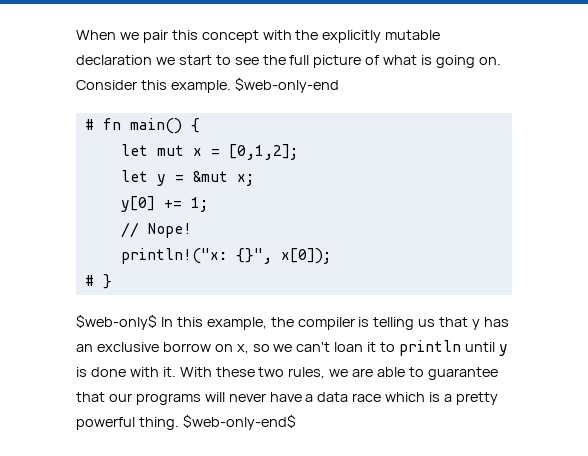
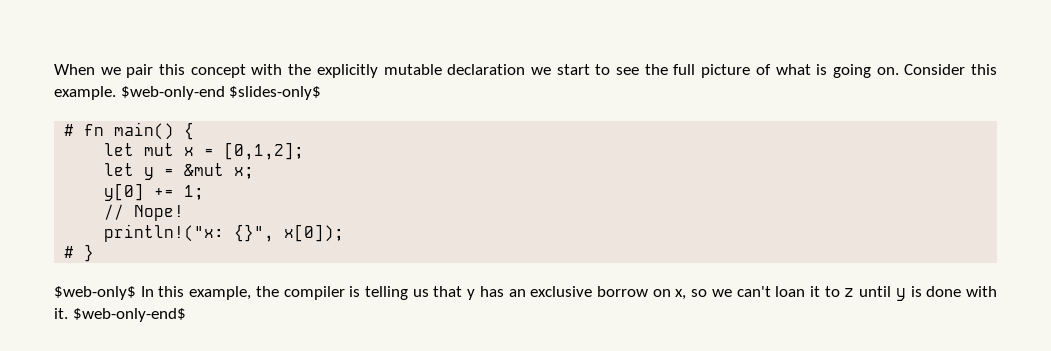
(339, 85) none -> [229,86,322,100] $slides-only$
[399,340,462,356] println -> [844,288,855,297] z
[179,367,498,380] [76,392,498,405] [76,417,179,430] With these two rules, we are able to guarantee that our programs will never have a data race which is a pretty powerful thing. -> (68, 313) none

